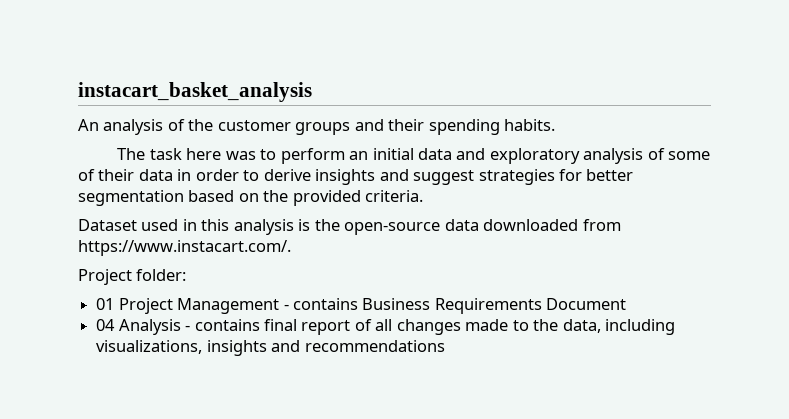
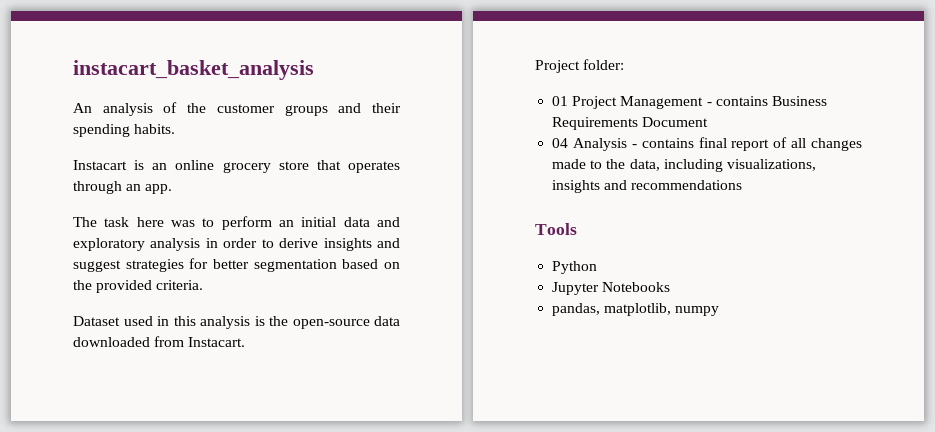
(556, 125) none -> [73,160,400,173] [73,181,173,194] // Instacart is an online grocery store that operates through an app.
[647,148,711,160] [78,169,173,181] of some of their data -> (201, 244) none
[78,240,291,256] https://www.instacart.com/. -> [188,337,246,347] Instacart.
(445, 346) none -> [535,223,577,235] [552,261,598,274] [552,282,671,295] [552,303,720,316] // Tools // Python // Jupyter Notebooks // pandas, matplotlib, numpy

